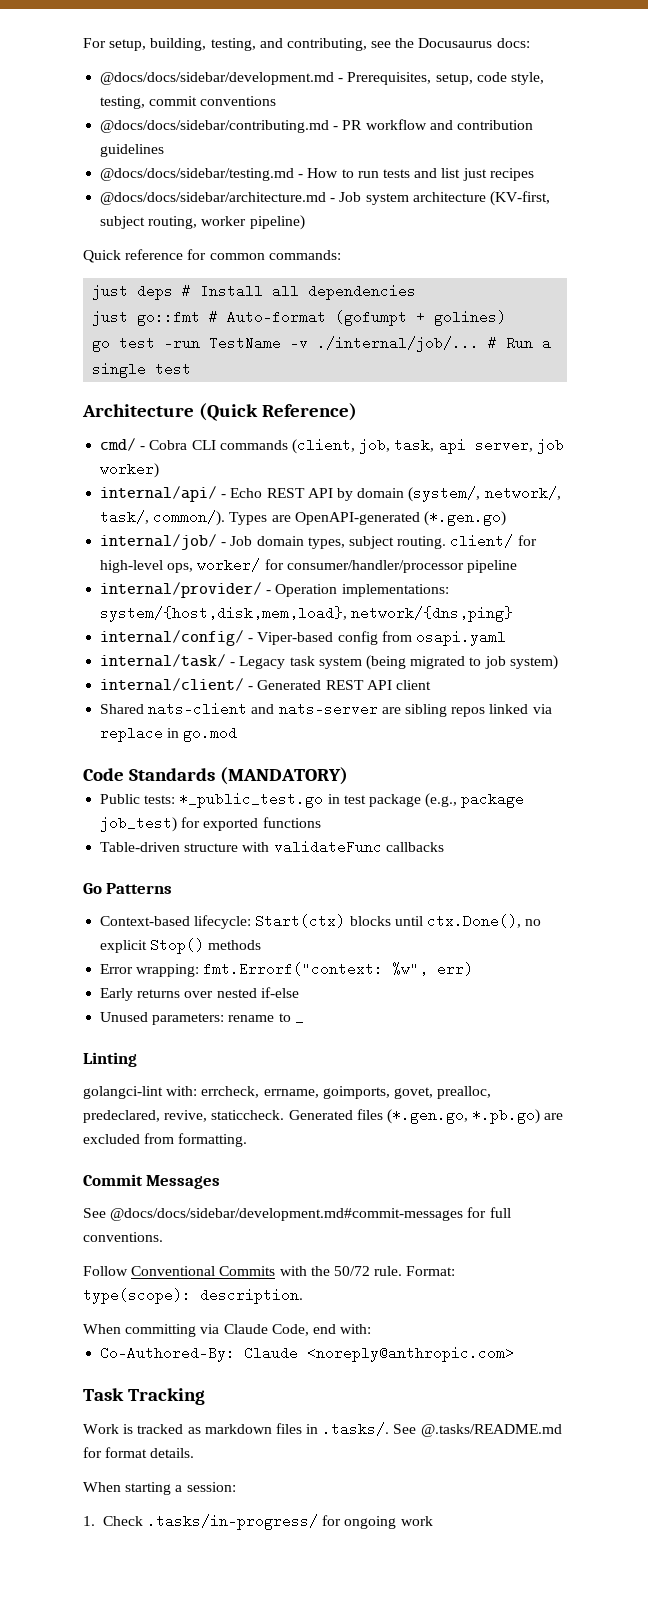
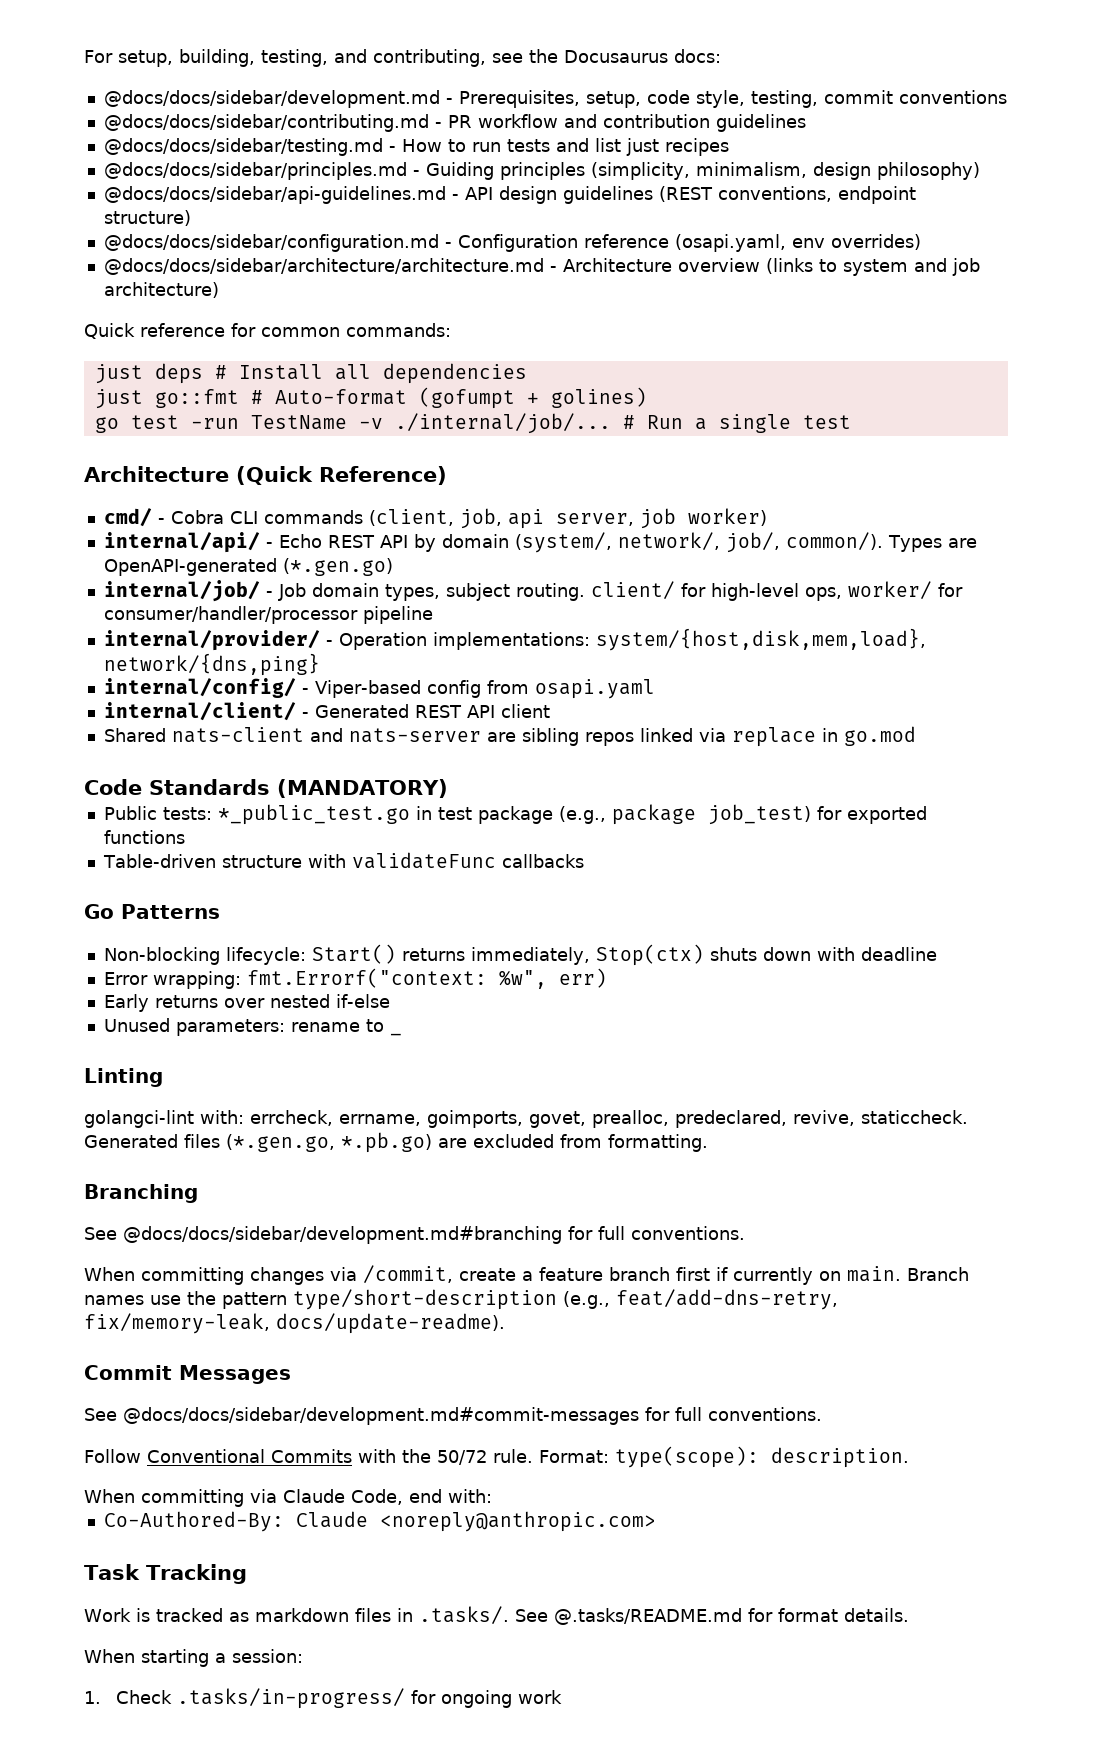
[100,191,550,206] [100,215,305,230] @docs/docs/sidebar/architecture.md - Job system architecture (KV-first, subject routing, worker pipeline) -> [103,162,980,180] [103,186,916,204] [103,210,191,226] [103,234,921,252] [103,258,980,276] [103,282,219,298] @docs/docs/sidebar/principles.md - Guiding principles (simplicity, minimalism, design philosophy) // @docs/docs/sidebar/api-guidelines.md - API design guidelines (REST conventions, endpoint structure) // @docs/docs/sidebar/configuration.md - Configuration reference (osapi.yaml, env overrides) // @docs/docs/sidebar/architecture/architecture.md - Architecture overview (links to system and job architecture)
[394,438,435,452] task, -> (502, 518) none
[100,510,150,524] task/, -> [725,532,780,553] job/,
[100,654,558,670] // internal/task/ - Legacy task system (being migrated to job system) -> (655, 689) none
[100,914,542,929] [100,938,262,954] Context-based lifecycle: Start(ctx) blocks until ctx.Done(), no explicit Stop() methods -> [103,944,937,966] Non-blocking lifecycle: Start() returns immediately, Stop(ctx) shuts down with deadline
(248, 1140) none -> [84,1184,198,1203] [84,1226,745,1244] [84,1265,969,1285] [84,1289,838,1310] [84,1313,505,1334] // Branching // See @docs/docs/sidebar/development.md#branching for full conventions. // When committing changes via /commit, create a feature branch first if currently on main. Branch names use the pattern type/short-description (e.g., feat/add-dns-retry, fix/memory-leak, docs/update-readme).

